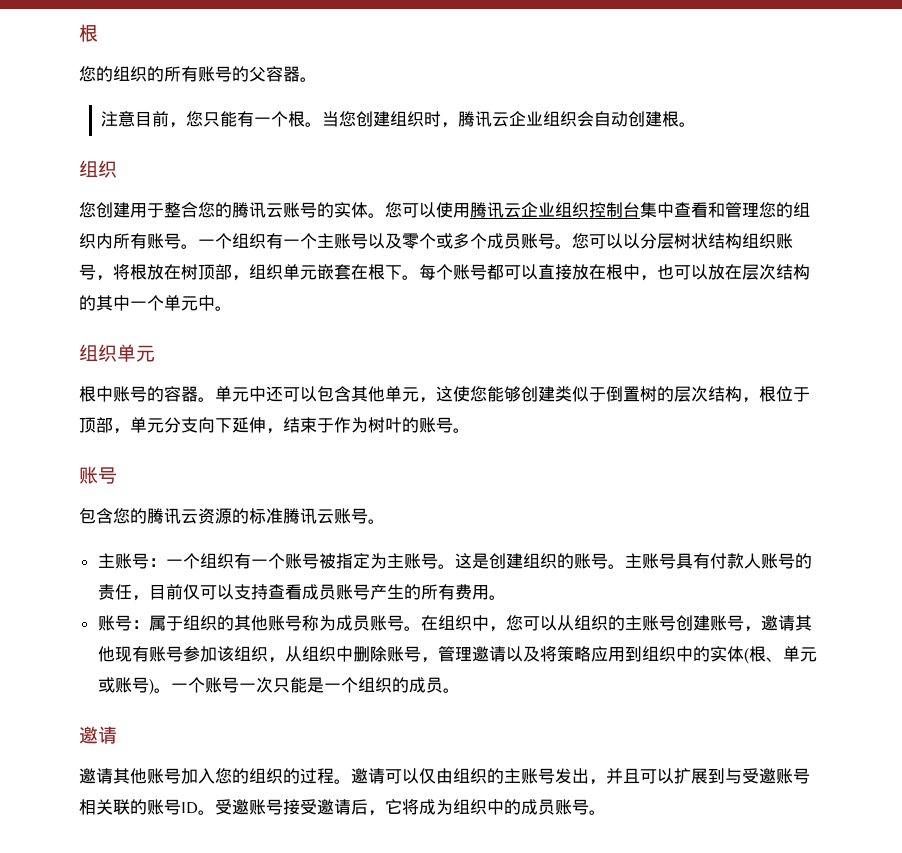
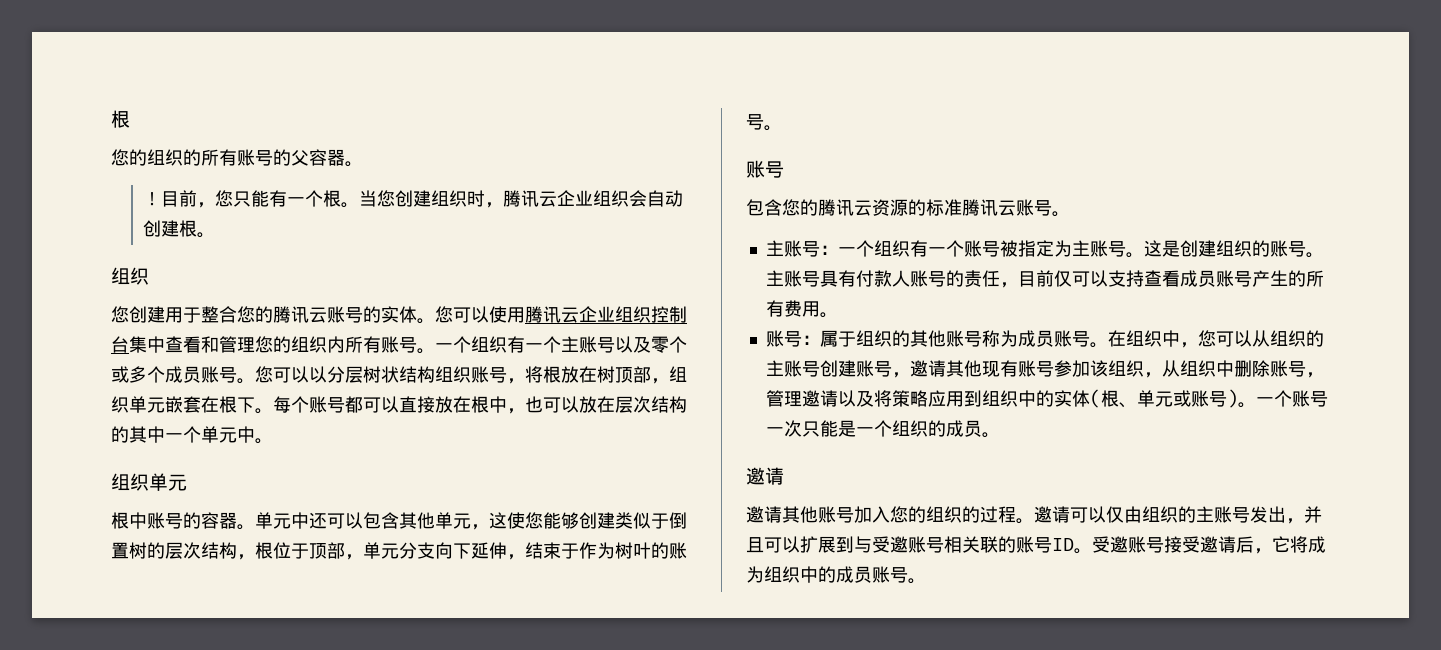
[101,111,136,127] 注意 -> [143,192,162,206] ！

